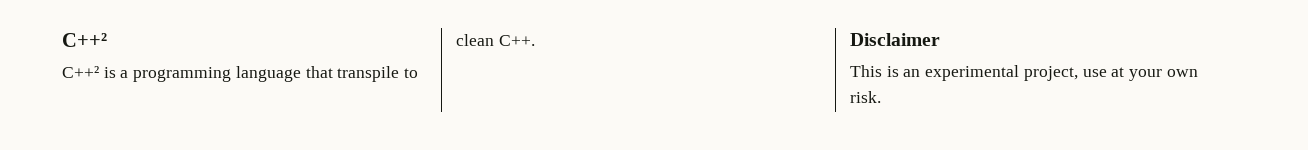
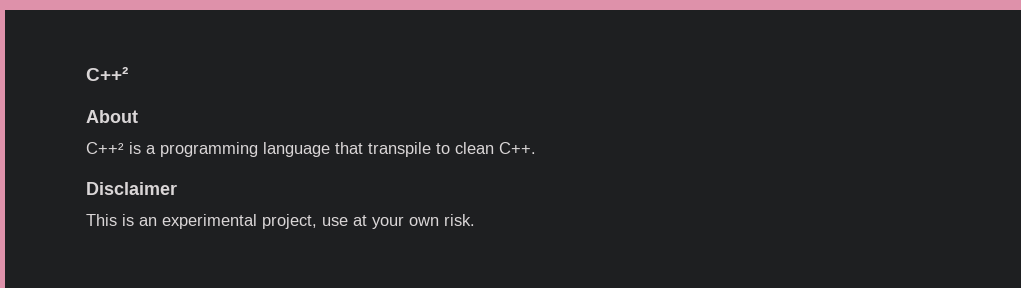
[62,33,107,47] C++² -> [86,67,128,81] [86,110,138,123] C++² // About

